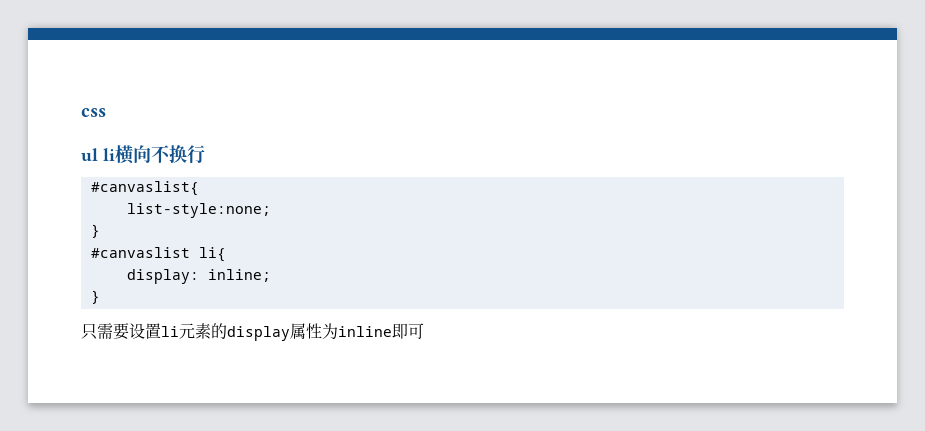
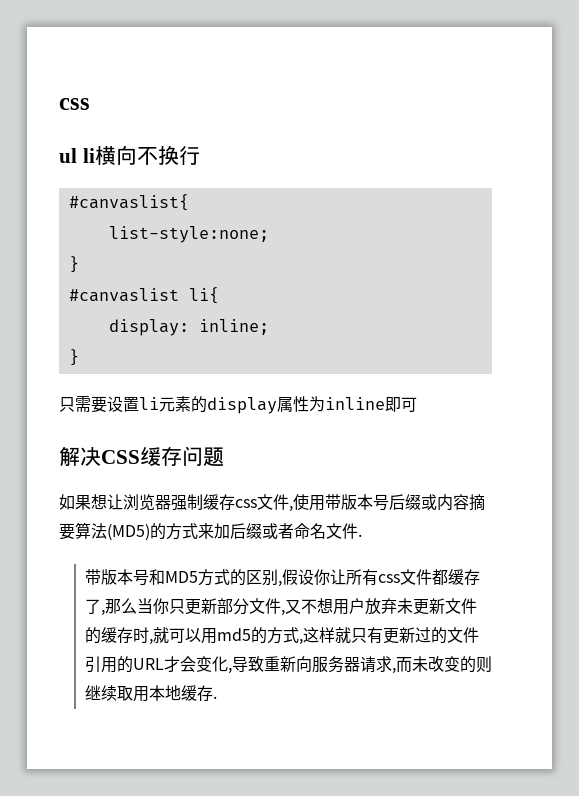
(424, 331) none -> [59,446,224,467] [59,494,485,512] [59,522,362,541] [84,569,480,587] [84,598,477,616] [84,627,479,645] [84,656,492,674] [84,685,217,702] // 解决CSS缓存问题 // 如果想让浏览器强制缓存css文件,使用带版本号后缀或内容摘要算法(MD5)的方式来加后缀或者命名文件. // 带版本号和MD5方式的区别,假设你让所有css文件都缓存了,那么当你只更新部分文件,又不想用户放弃未更新文件的缓存时,就可以用md5的方式,这样就只有更新过的文件引用的URL才会变化,导致重新向服务器请求,而未改变的则继续取用本地缓存.

